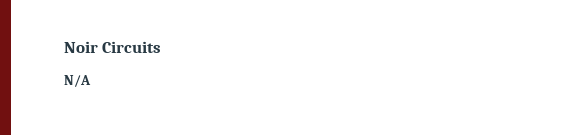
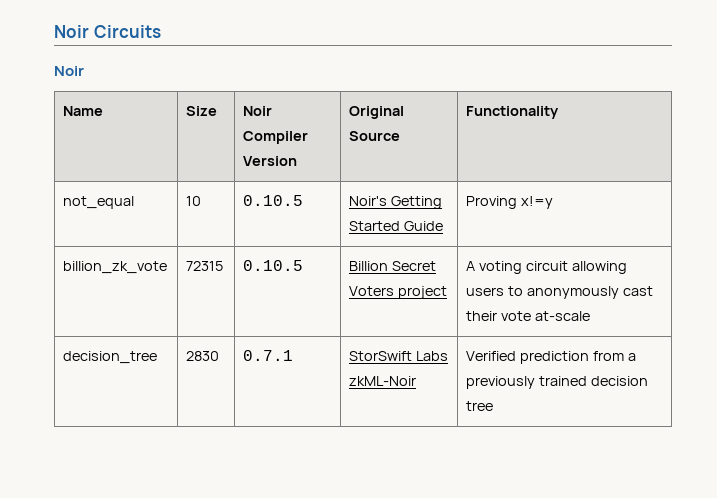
[64,75,91,87] N/A -> [54,66,84,76] [63,106,104,116] [186,106,218,116] [243,106,273,116] [243,131,309,144] [243,156,298,166] [349,106,405,119] [349,131,401,141] [466,106,560,119] [63,196,135,209] [186,196,202,206] [243,195,304,206] [349,196,443,209] [349,221,444,231] [466,196,554,209] [63,261,168,274] [186,261,224,271] [243,260,304,271] [349,261,437,271] [349,286,448,299] [466,261,628,274] [466,286,654,299] [466,311,591,321] [63,351,158,364] [186,351,220,361] [243,350,294,361] [349,351,449,361] [349,376,417,386] [466,351,637,364] [466,376,649,389] [466,401,494,411] Noir // Name | Size | Noir Compiler Version | Original Source | Functionality // not_equal | 10 | 0.10.5 | Noir's Getting Started Guide | Proving x!=y // billion_zk_vote | 72315 | 0.10.5 | Billion Secret Voters project | A voting circuit allowing users to anonymously cast their vote at-scale // decision_tree | 2830 | 0.7.1 | StorSwift Labs zkML-Noir | Verified prediction from a previously trained decision tree

